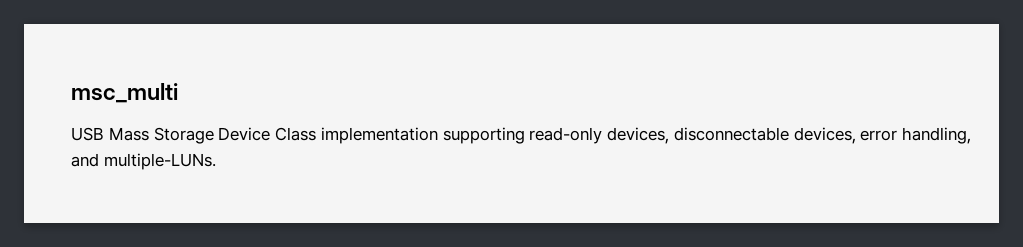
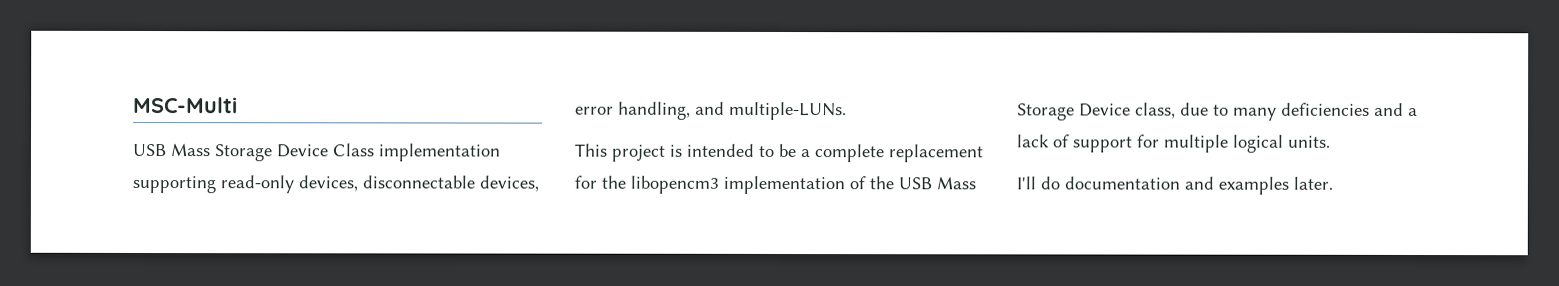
[71,83,178,103] msc_multi -> [133,96,238,114] MSC-Multi
(216, 161) none -> [574,143,983,163] [574,175,976,195] [1017,102,1418,121] [1016,134,1331,153] [1016,176,1333,195] // This project is intended to be a complete replacement for the libopencm3 implementation of the USB Mass Storage Device class, due to many deficiencies and a lack of support for multiple logical units. // I'll do documentation and examples later.

